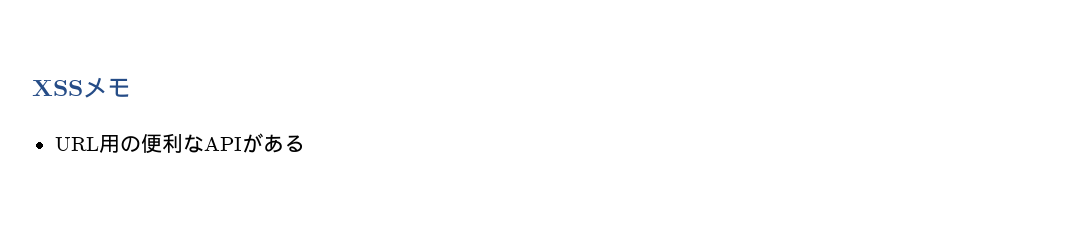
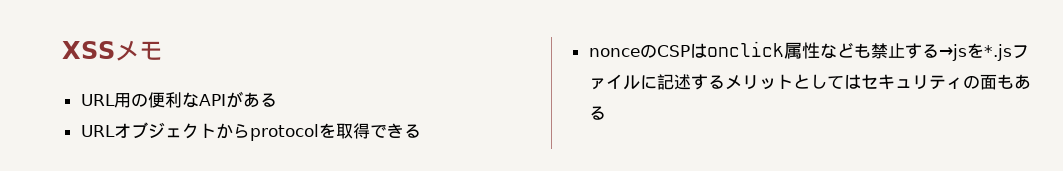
(305, 143) none -> [80,122,421,141] [588,41,1029,61] [588,74,1031,90] [588,106,606,120] // URLオブジェクトからprotocolを取得できる // nonceのCSPはonclick属性なども禁止する→jsを*.jsファイルに記述するメリットとしてはセキュリティの面もある

